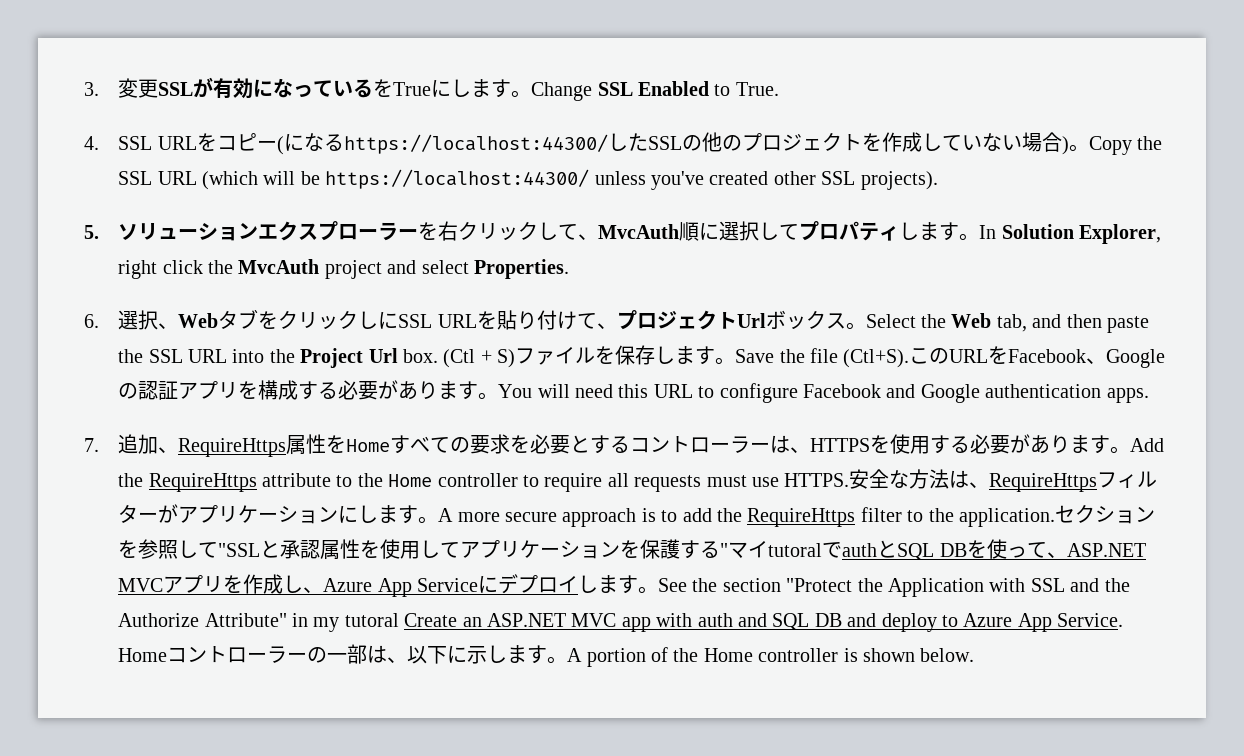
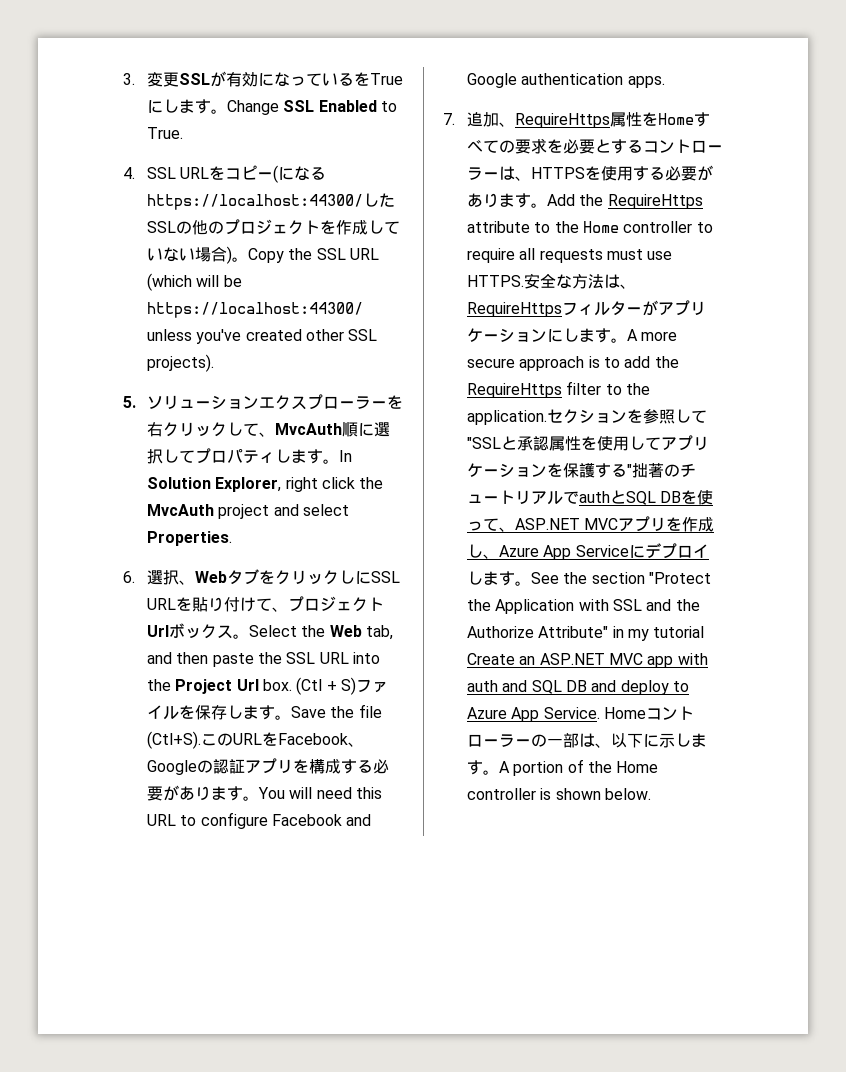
[728,541,823,558] マイtutoral -> [631,463,696,478] [466,490,563,505] 拙著のチュートリアル
[344,613,399,627] tutoral -> [653,626,705,638] tutorial

